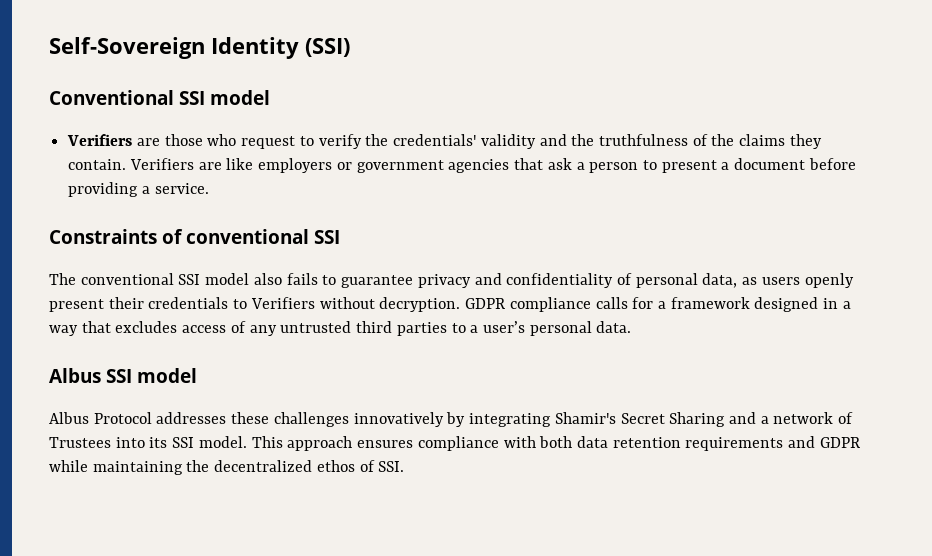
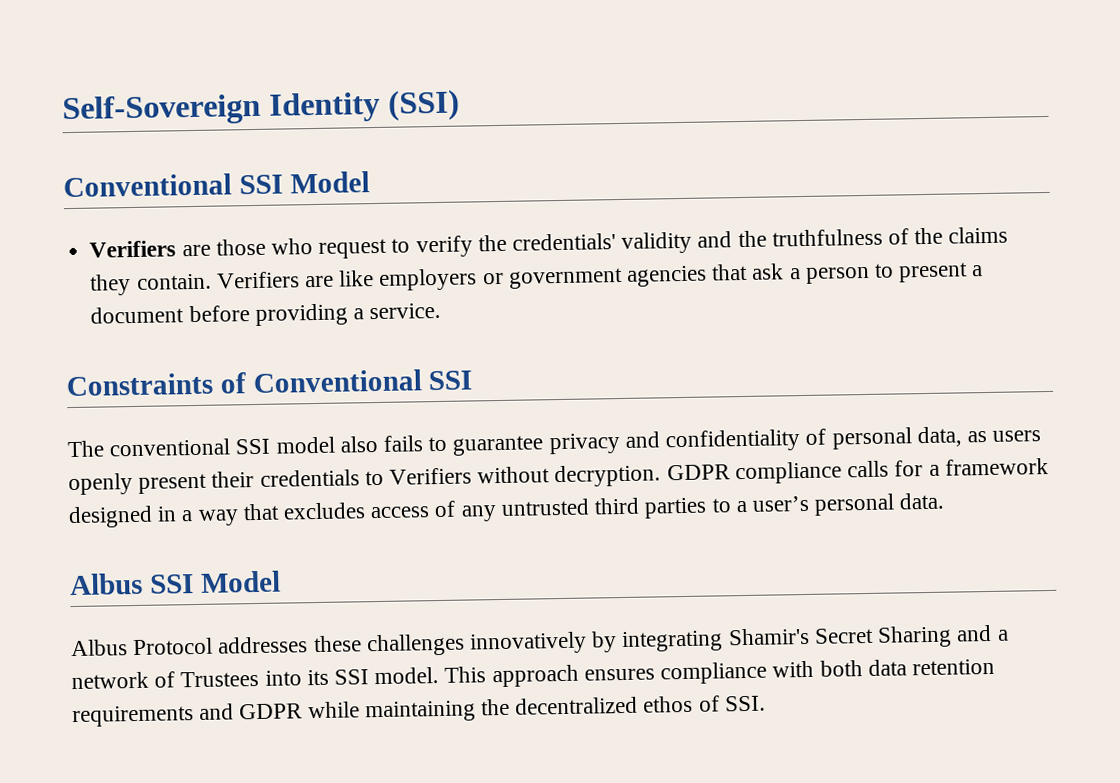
[210,90,271,105] model -> [289,171,370,194] Model
[186,229,310,244] conventional -> [252,369,422,394] Conventional
[137,368,198,383] model -> [199,570,281,593] Model

